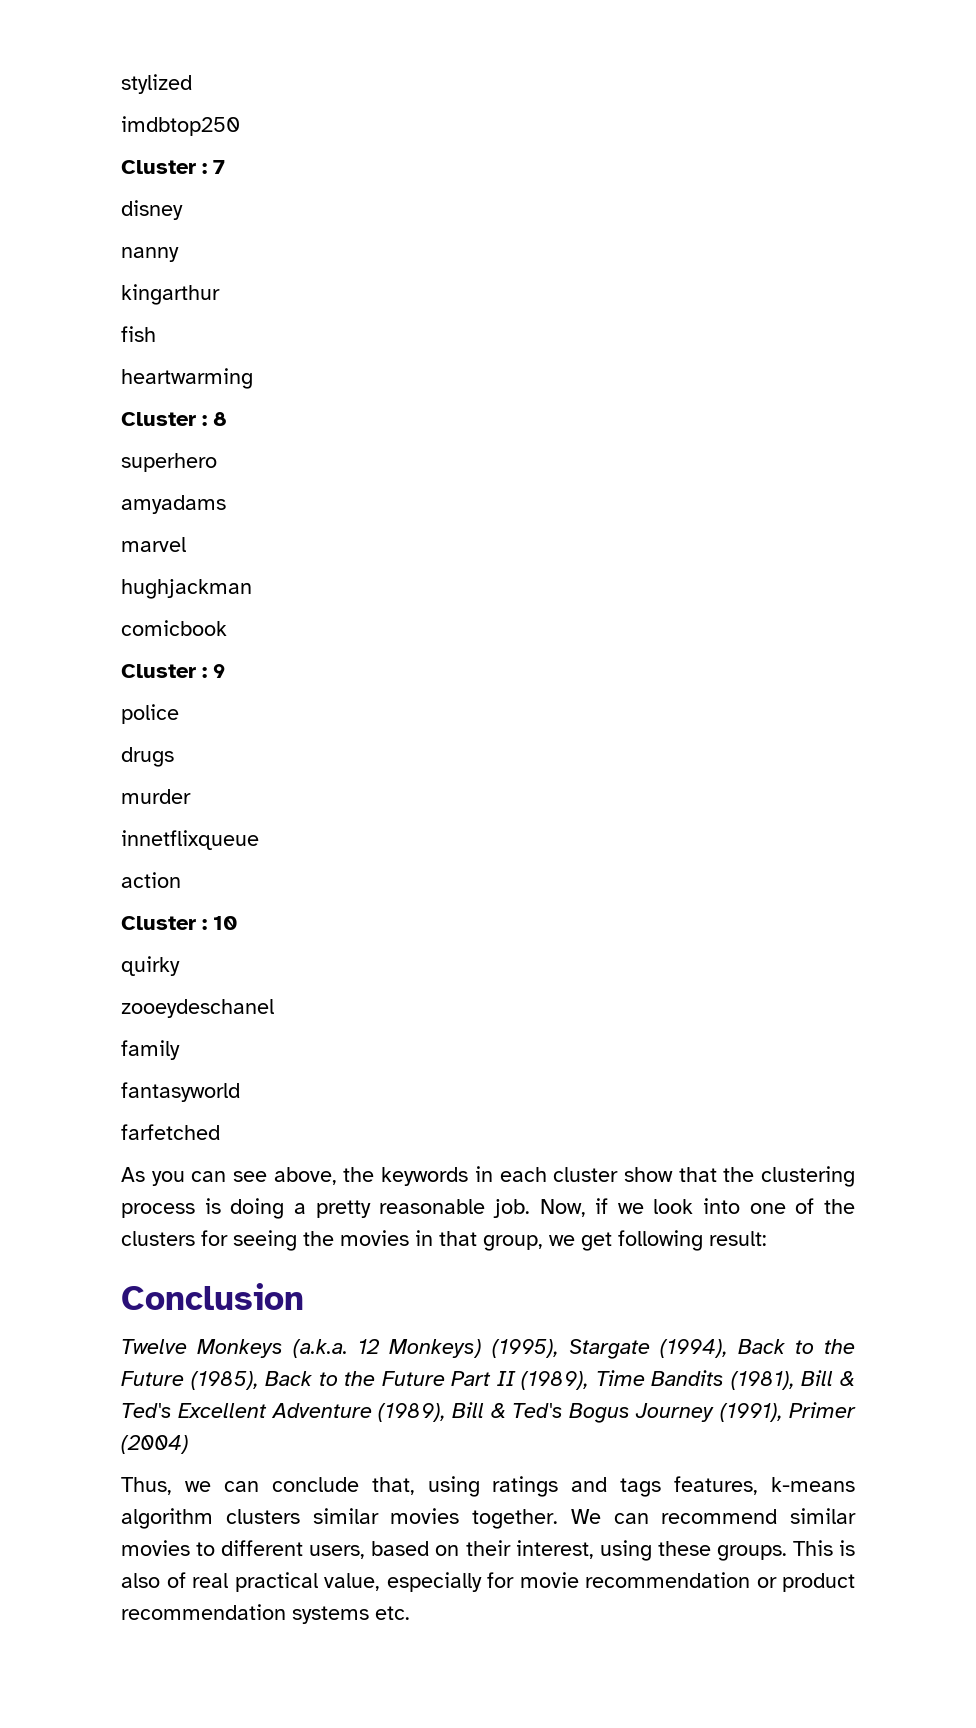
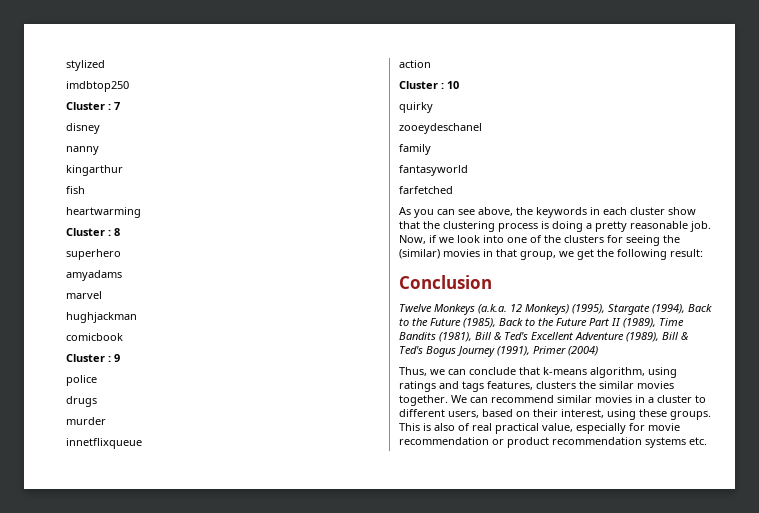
(334, 1238) none -> [399,249,440,259] (similar)
(612, 1241) none -> [597,249,614,257] the
[371,1477,415,1495] that, -> [519,367,645,378] that k-means algorithm,
[770,1477,855,1492] [121,1508,300,1529] k-means algorithm clusters -> [536,381,596,389] clusters the
(190, 1548) none -> [635,395,692,403] in a cluster

